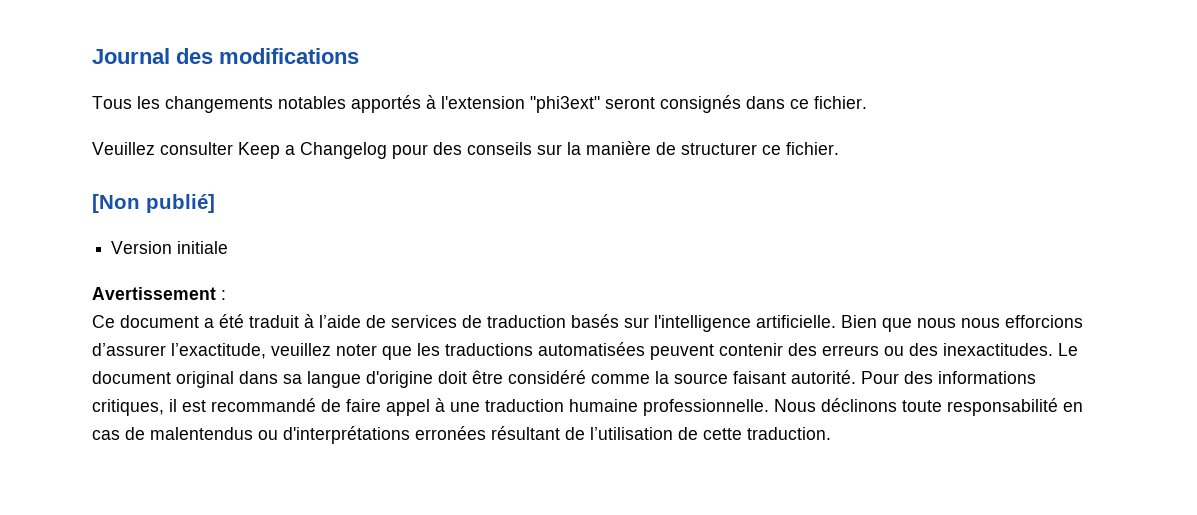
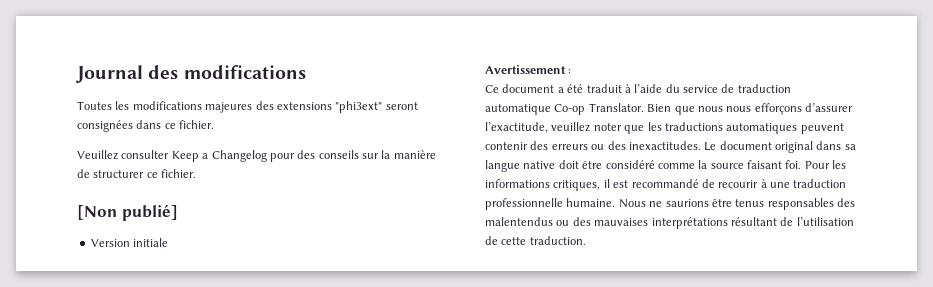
[92,95,525,113] Tous les changements notables apportés à l'extension -> [77,101,332,113] Toutes les modifications majeures des extensions
[660,95,741,113] consignés -> [77,120,133,132] consignées
[366,314,836,332] de services de traduction basés sur l'intelligence artificielle. -> [665,84,791,93] [485,103,644,115] du service de traduction automatique Co-op Translator.
[1005,315,1083,328] efforcions -> [754,103,802,115] efforçons
[538,342,645,356] automatisées -> [726,123,798,134] automatiques
[366,371,433,388] d'origine -> [523,161,556,169] native
[791,370,933,384] autorité. Pour des -> [785,160,847,169] foi. Pour les
[346,399,430,416] faire appel -> [718,180,759,188] recourir
[569,398,1083,416] [92,426,486,444] humaine professionnelle. Nous déclinons toute responsabilité en cas de malentendus ou d'interprétations erronées -> [485,198,855,210] [485,217,728,229] professionnelle humaine. Nous ne saurions être tenus responsables des malentendus ou des mauvaises interprétations

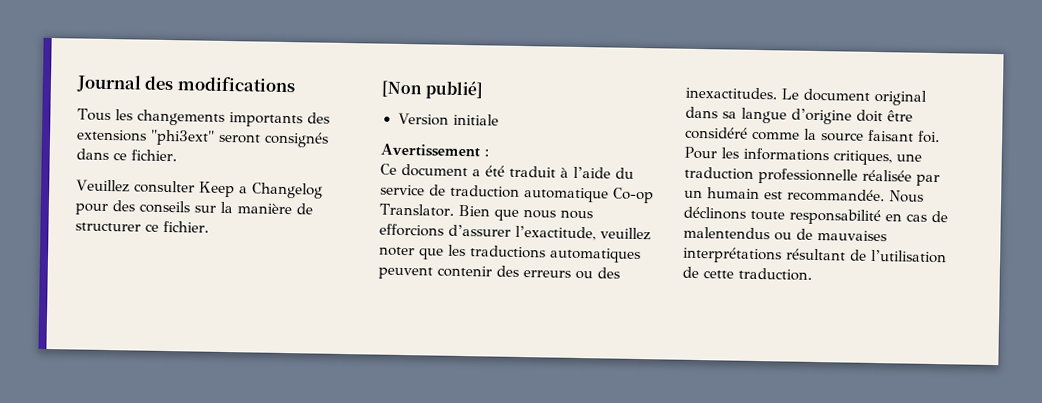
[77,101,253,113] Toutes les modifications majeures -> [77,108,303,128] Tous les changements importants
[77,120,133,132] consignées -> [264,131,329,148] consignés
[754,103,802,115] efforçons -> [379,223,444,237] efforcions
[523,161,556,169] native -> [791,108,852,125] d’origine
[603,179,847,188] [485,198,855,210] il est recommandé de recourir à une traduction professionnelle humaine. Nous ne saurions être tenus responsables des -> [896,153,922,162] [684,166,940,187] [684,187,924,203] [683,206,948,226] une traduction professionnelle réalisée par un humain est recommandée. Nous déclinons toute responsabilité en cas de
[572,217,591,226] des -> [796,228,813,240] de

